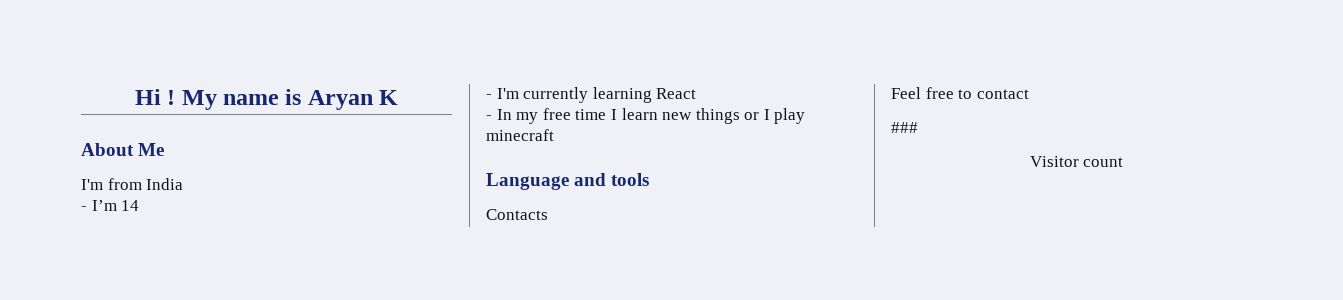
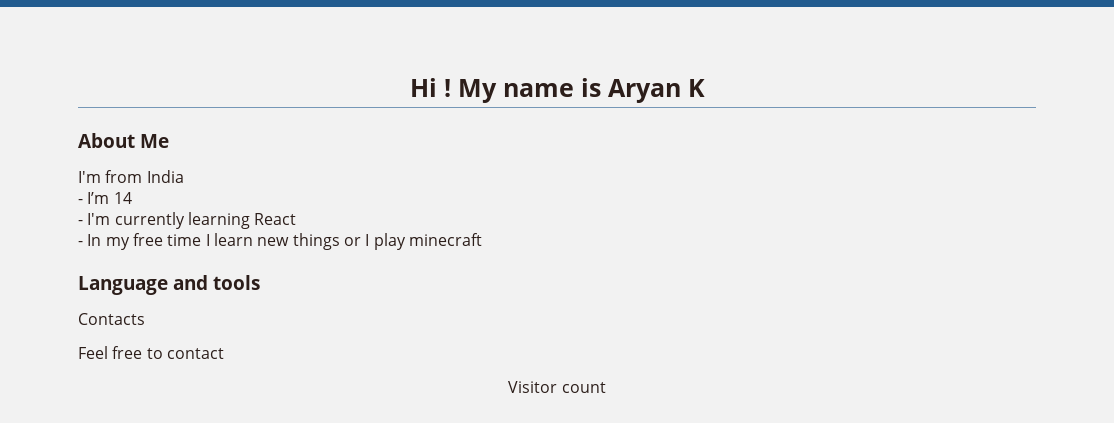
[891,122,918,133] // ### -> (224, 353) none

